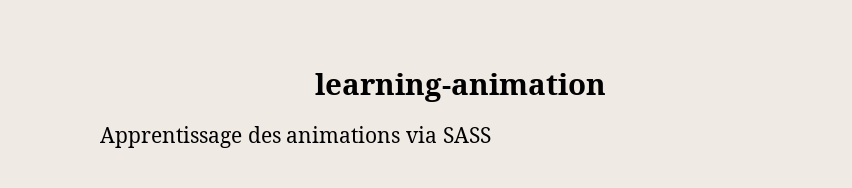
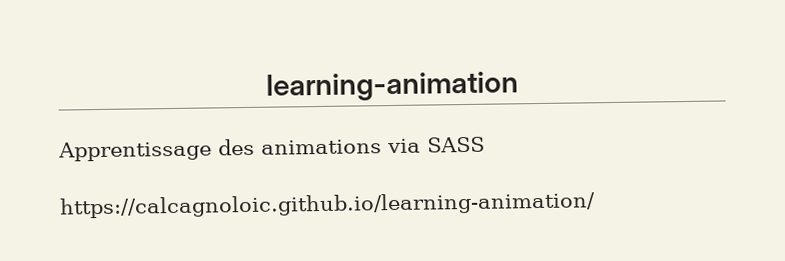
(491, 135) none -> [59,191,596,219] // https://calcagnoloic.github.io/learning-animation/

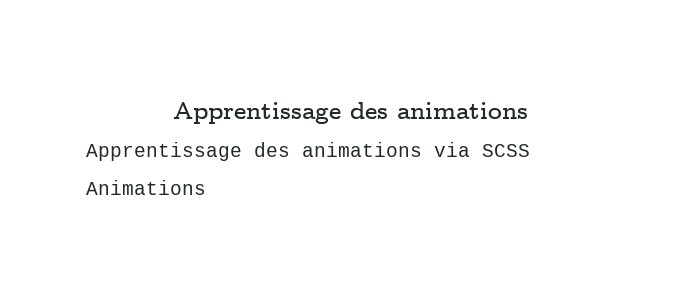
[265,71,519,102] learning-animation -> [172,102,528,124] Apprentissage des animations
[427,136,485,153] [59,191,596,219] SASS // https://calcagnoloic.github.io/learning-animation/ -> [482,144,530,157] [86,180,206,195] SCSS // Animations

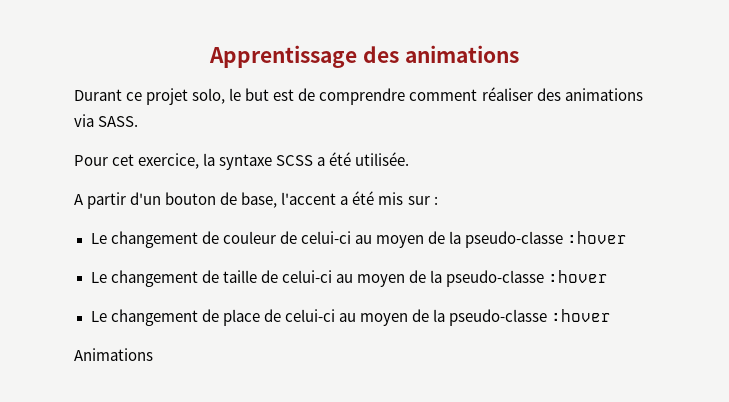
[86,142,530,161] Apprentissage des animations via SCSS -> [74,87,643,105] [74,114,139,127] [74,152,410,170] [74,191,438,209] [90,231,628,248] [90,270,609,287] [90,309,612,326] Durant ce projet solo, le but est de comprendre comment réaliser des animations via SASS. // Pour cet exercice, la syntaxe SCSS a été utilisée. // A partir d'un bouton de base, l'accent a été mis sur : // Le changement de couleur de celui-ci au moyen de la pseudo-classe :hover // Le changement de taille de celui-ci au moyen de la pseudo-classe :hover // Le changement de place de celui-ci au moyen de la pseudo-classe :hover

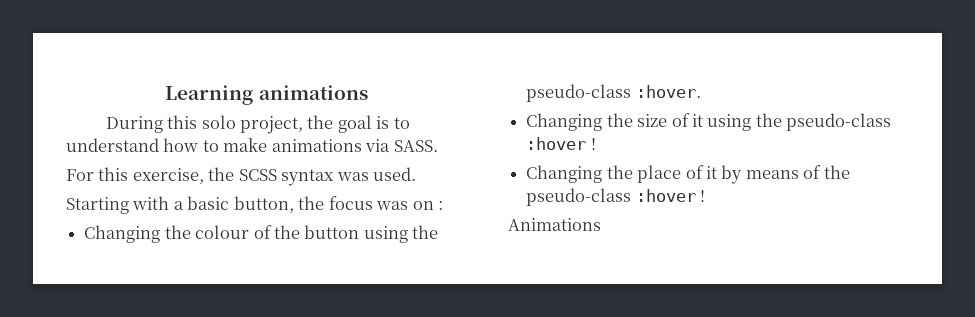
[209,45,399,68] Apprentissage des -> [165,85,254,105] Learning
[74,87,643,105] [74,114,139,127] [74,152,410,170] [74,191,438,209] [90,231,628,248] [90,270,609,287] [90,309,612,326] Durant ce projet solo, le but est de comprendre comment réaliser des animations via SASS. // Pour cet exercice, la syntaxe SCSS a été utilisée. // A partir d'un bouton de base, l'accent a été mis sur : // Le changement de couleur de celui-ci au moyen de la pseudo-classe :hover // Le changement de taille de celui-ci au moyen de la pseudo-classe :hover // Le changement de place de celui-ci au moyen de la pseudo-classe :hover -> [105,115,410,134] [66,138,438,152] [66,167,417,186] [66,196,444,214] [84,225,439,243] [526,84,701,102] [526,113,892,131] [526,137,596,150] [526,165,850,184] [526,188,706,206] During this solo project, the goal is to understand how to make animations via SASS. // For this exercise, the SCSS syntax was used. // Starting with a basic button, the focus was on : // Changing the colour of the button using the pseudo-class :hover. // Changing the size of it using the pseudo-class :hover ! // Changing the place of it by means of the pseudo-class :hover !

